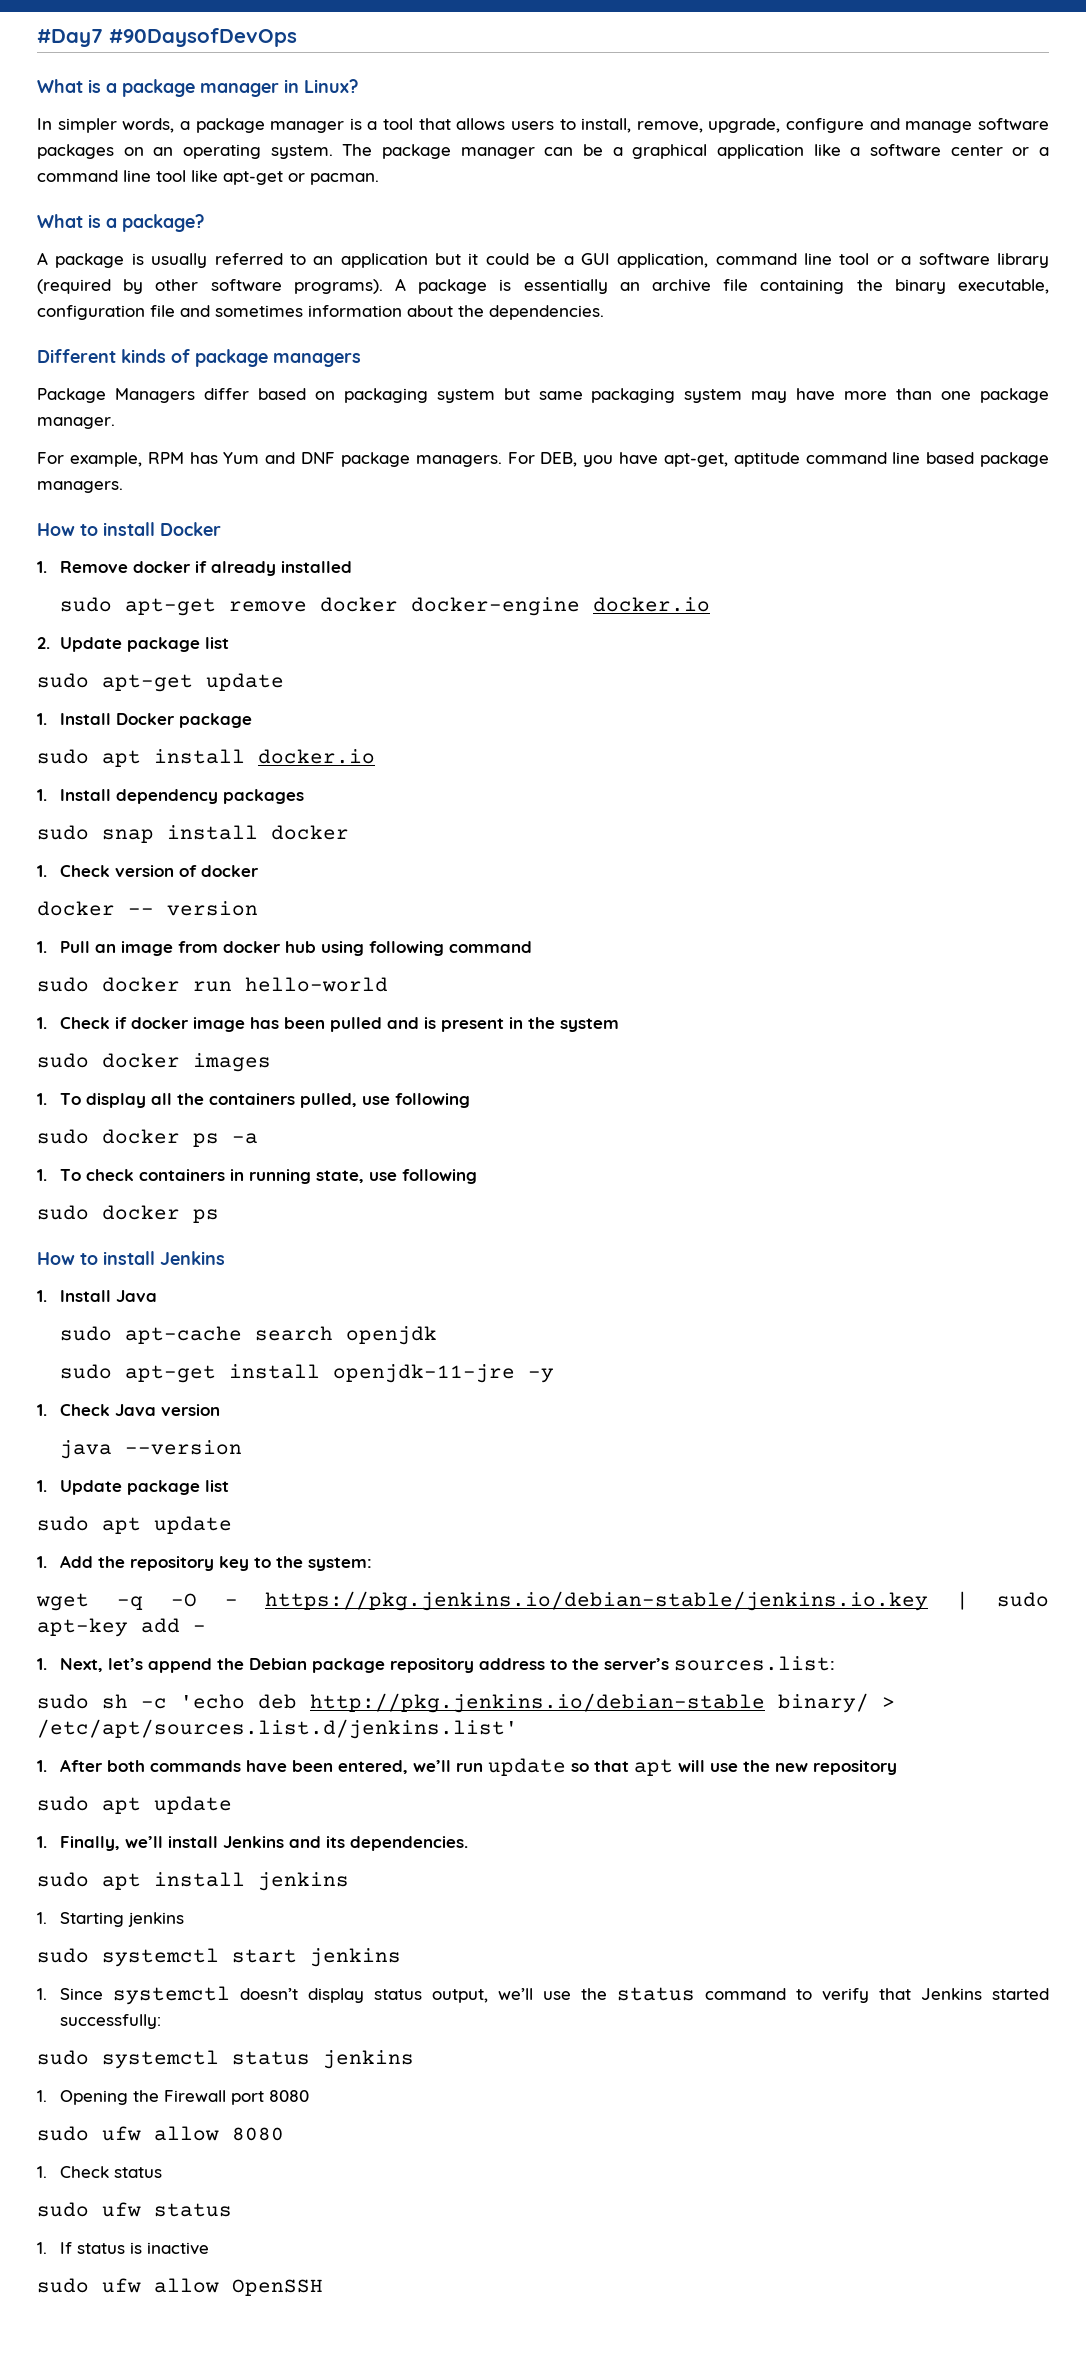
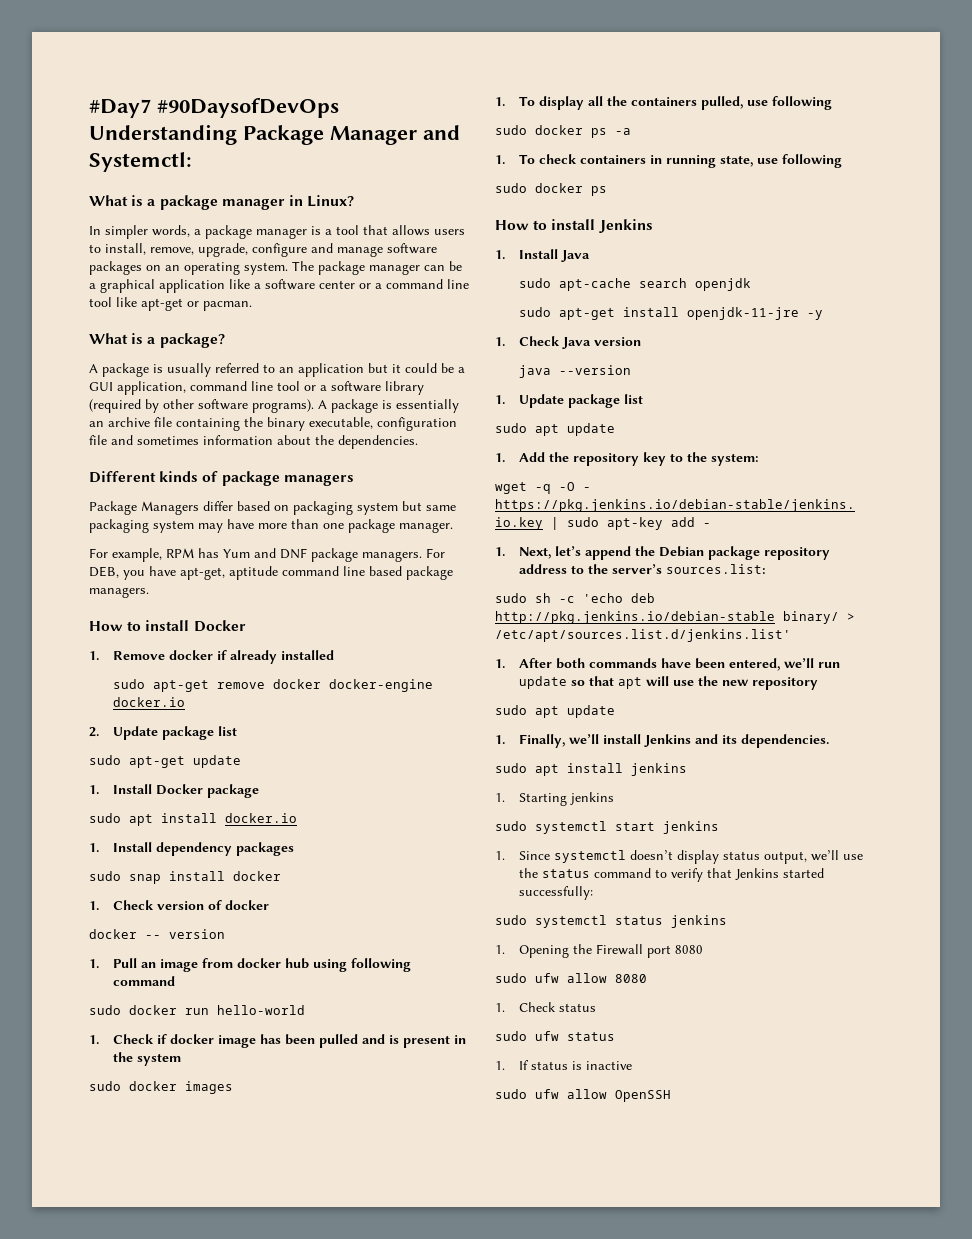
(297, 37) none -> [89,124,460,145] [89,152,192,172] Understanding Package Manager and Systemctl:

